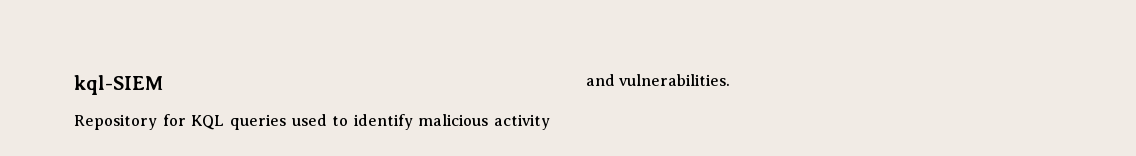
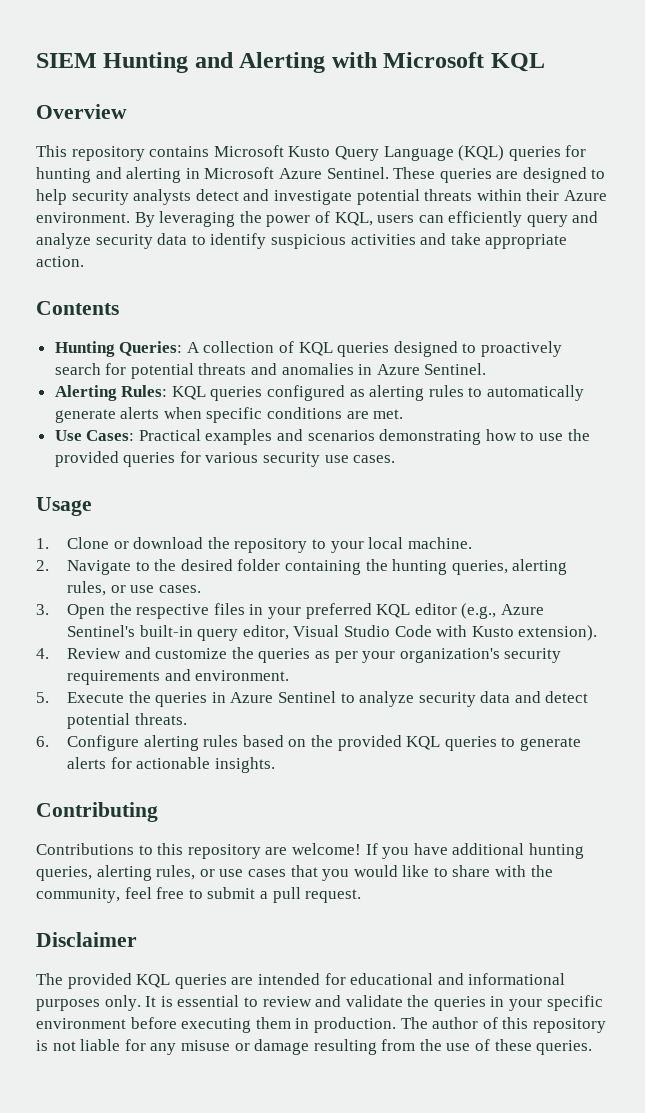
[74,75,163,95] [74,114,550,130] [586,74,731,86] kql-SIEM // Repository for KQL queries used to identify malicious activity and vulnerabilities. -> [36,52,545,73] [36,104,127,119] [36,145,587,161] [36,167,606,183] [36,189,607,205] [36,211,599,227] [36,233,568,249] [36,256,84,267] [36,301,119,315] [54,341,563,357] [54,363,487,379] [54,385,585,401] [54,407,404,423] [54,429,590,445] [54,451,396,467] [36,497,92,516] [36,537,472,553] [36,559,568,575] [66,581,201,596] [36,603,544,619] [66,625,598,641] [36,647,562,663] [66,669,290,685] [36,691,589,707] [66,713,187,729] [36,735,581,751] [66,757,275,773] [36,802,158,822] [36,843,584,859] [36,865,553,881] [36,887,362,903] [36,932,137,947] [36,973,566,989] [36,995,603,1011] [36,1017,606,1033] [36,1039,593,1055] SIEM Hunting and Alerting with Microsoft KQL // Overview // This repository contains Microsoft Kusto Query Language (KQL) queries for hunting and alerting in Microsoft Azure Sentinel. These queries are designed to help security analysts detect and investigate potential threats within their Azure environment. By leveraging the power of KQL, users can efficiently query and analyze security data to identify suspicious activities and take appropriate action. // Contents // Hunting Queries: A collection of KQL queries designed to proactively search for potential threats and anomalies in Azure Sentinel. // Alerting Rules: KQL queries configured as alerting rules to automatically generate alerts when specific conditions are met. // Use Cases: Practical examples and scenarios demonstrating how to use the provided queries for various security use cases. // Usage // 1. Clone or download the repository to your local machine. // 2. Navigate to the desired folder containing the hunting queries, alerting rules, or use cases. // 3. Open the respective files in your preferred KQL editor (e.g., Azure Sentinel's built-in query editor, Visual Studio Code with Kusto extension). // 4. Review and customize the queries as per your organization's security requirements and environment. // 5. Execute the queries in Azure Sentinel to analyze security data and detect potential threats. // 6. Configure alerting rules based on the provided KQL queries to generate alerts for actionable insights. // Contributing // Contributions to this repository are welcome! If you have additional hunting queries, alerting rules, or use cases that you would like to share with the community, feel free to submit a pull request. // Disclaimer // The provided KQL queries are intended for educational and informational purposes only. It is essential to review and validate the queries in your specific environment before executing them in production. The author of this repository is not liable for any misuse or damage resulting from the use of these queries.

